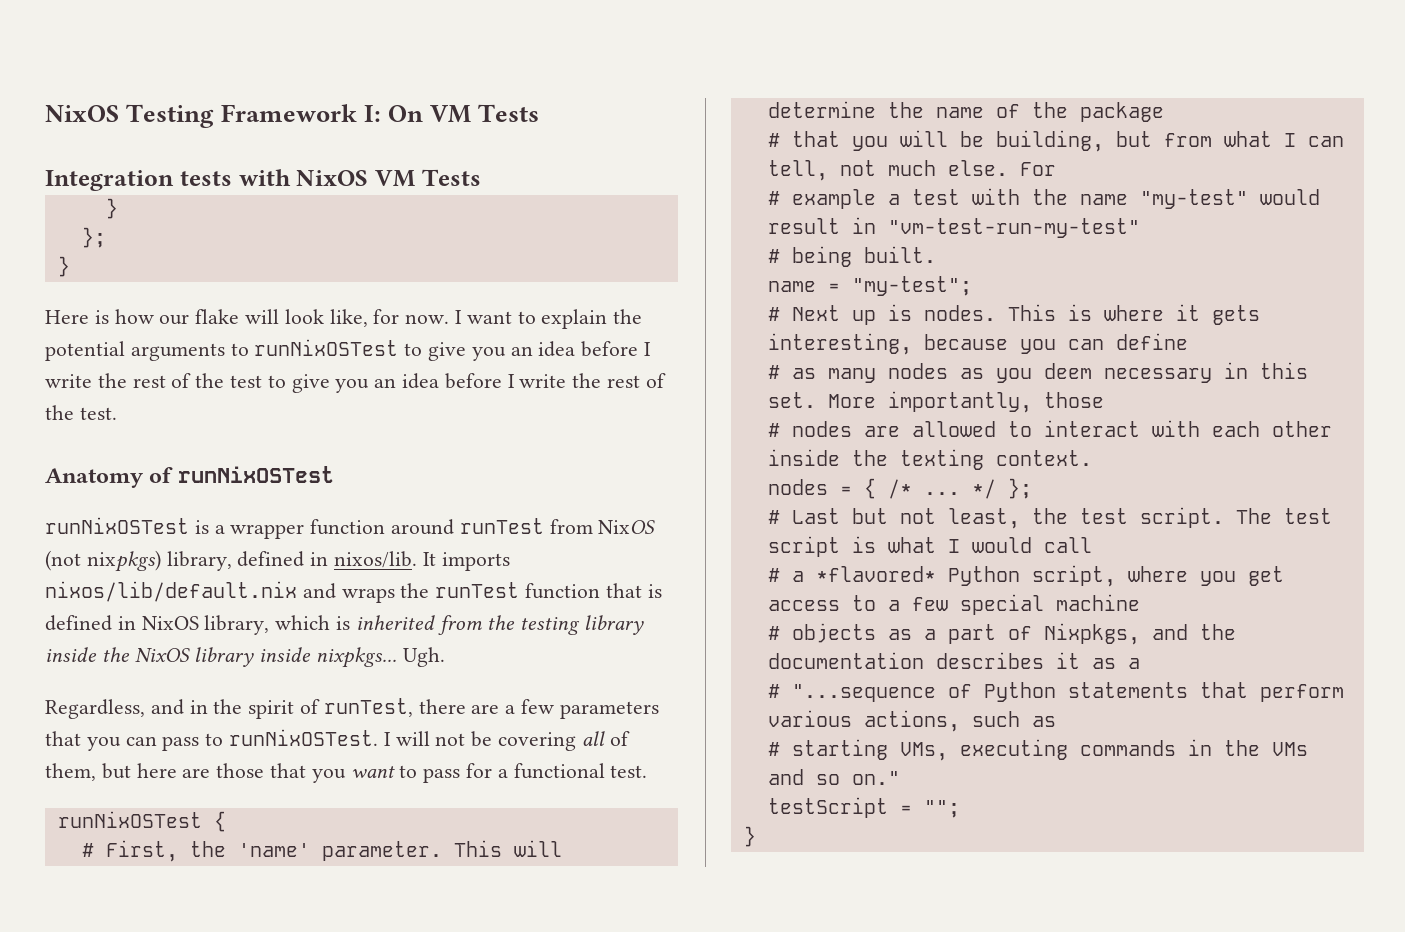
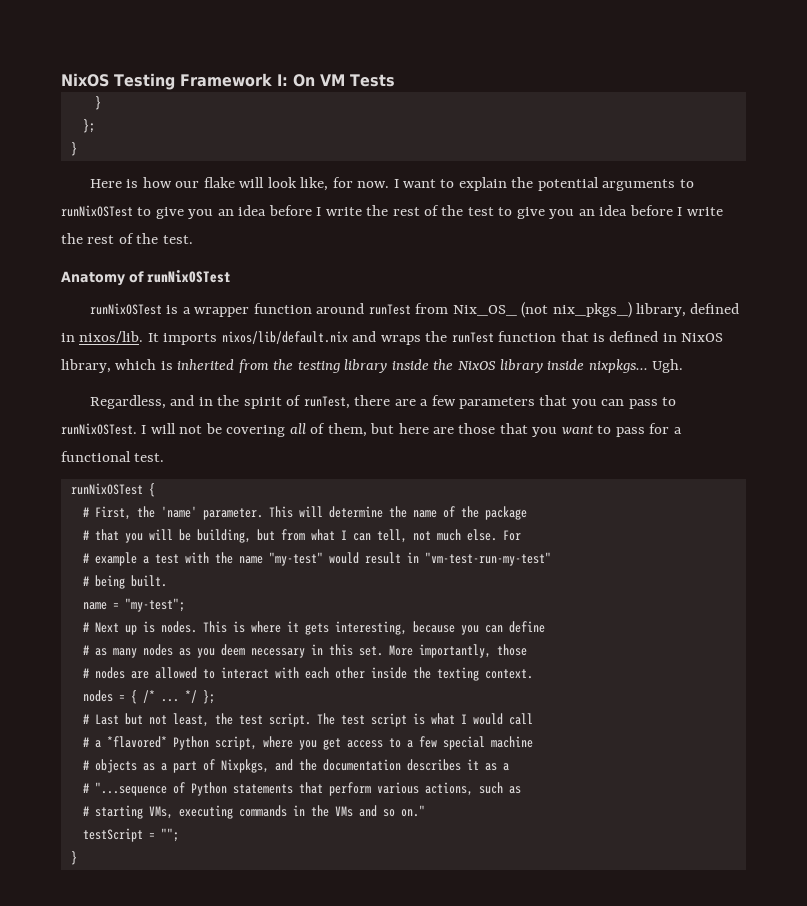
[45,169,481,191] // Integration tests with NixOS VM Tests -> (395, 80) none
[598,520,656,534] [45,550,161,572] NixOS (not nixpkgs) -> [452,302,632,318] Nix_OS_ (not nix_pkgs_)

